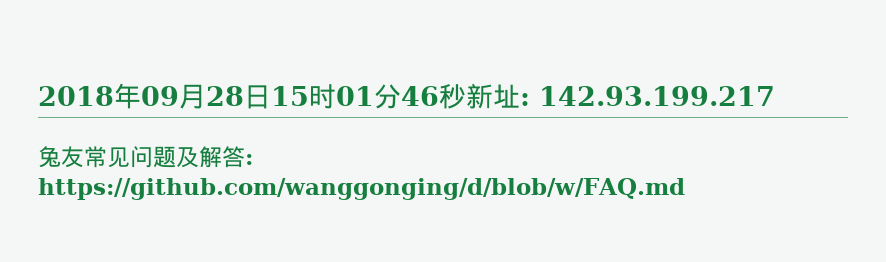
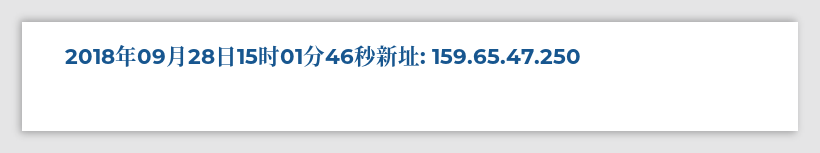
[539,86,775,106] [38,146,253,168] [38,178,685,200] 142.93.199.217 // 兔友常见问题及解答: https://github.com/wanggonging/d/blob/w/FAQ.md -> [432,49,581,64] 159.65.47.250

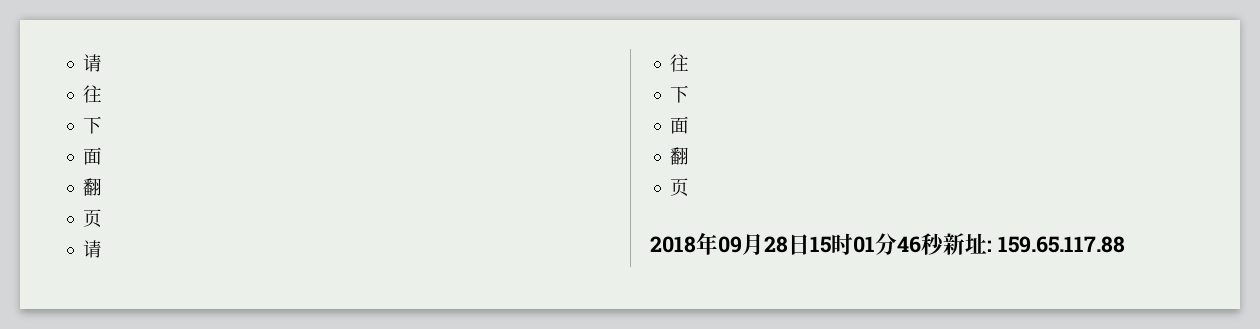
(65, 56) none -> [83,54,103,72] [83,85,103,103] [83,116,103,134] [83,147,103,165] [83,178,103,196] [83,209,103,228] [83,240,103,258] [670,54,690,72] [670,85,690,103] [670,116,690,134] [670,147,690,165] [670,178,690,197] 请 // 往 // 下 // 面 // 翻 // 页 // 请 // 往 // 下 // 面 // 翻 // 页 //
[432,49,581,64] 159.65.47.250 -> [997,236,1125,253] 159.65.117.88

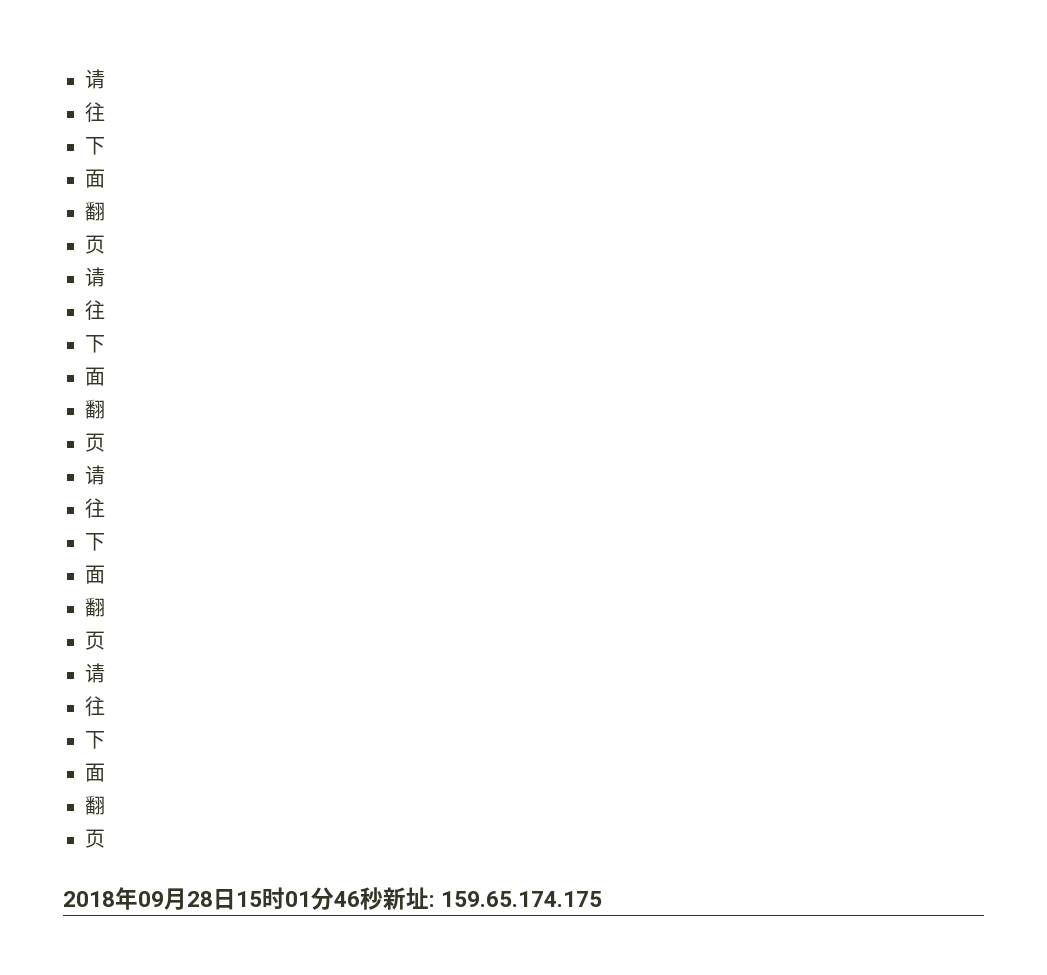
[83,54,103,72] [83,85,103,103] [83,116,103,134] [83,147,103,165] [83,178,103,196] [83,209,103,228] [83,240,103,258] [670,54,690,72] [670,85,690,103] [670,116,690,134] [670,147,690,165] [670,178,690,197] 请 // 往 // 下 // 面 // 翻 // 页 // 请 // 往 // 下 // 面 // 翻 // 页 -> [85,69,105,89] [85,102,105,122] [85,137,105,155] [85,169,105,188] [85,201,105,221] [85,235,105,254] [85,267,105,287] [85,300,105,320] [85,335,105,353] [85,367,105,386] [85,399,105,419] [85,433,105,452] [85,465,105,485] [85,498,105,518] [85,533,105,551] [85,565,105,584] [85,597,105,617] [85,631,105,650] [85,663,105,683] [85,696,105,716] [85,731,105,749] [85,763,105,782] [85,795,105,815] [85,829,105,848] 请 // 往 // 下 // 面 // 翻 // 页 // 请 // 往 // 下 // 面 // 翻 // 页 // 请 // 往 // 下 // 面 // 翻 // 页 // 请 // 往 // 下 // 面 // 翻 // 页
[997,236,1125,253] 159.65.117.88 -> [441,891,603,907] 159.65.174.175

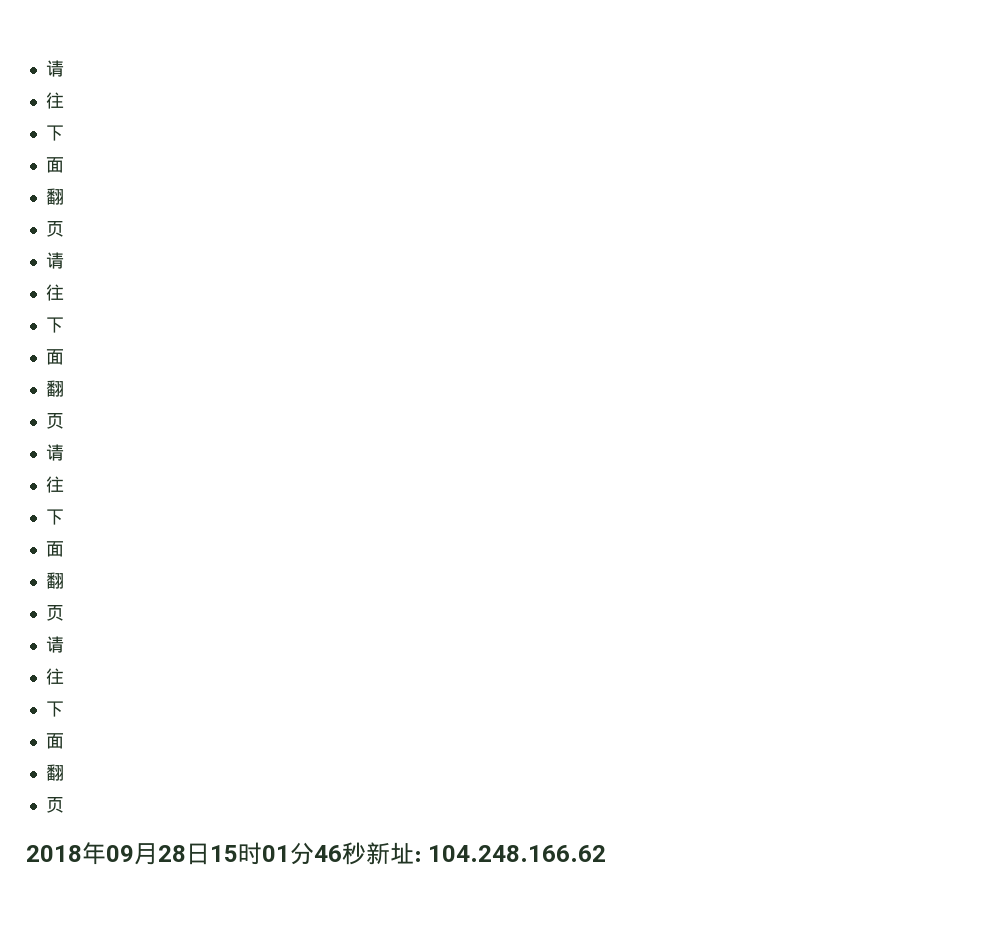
[441,891,603,907] 159.65.174.175 -> [428,845,607,862] 104.248.166.62

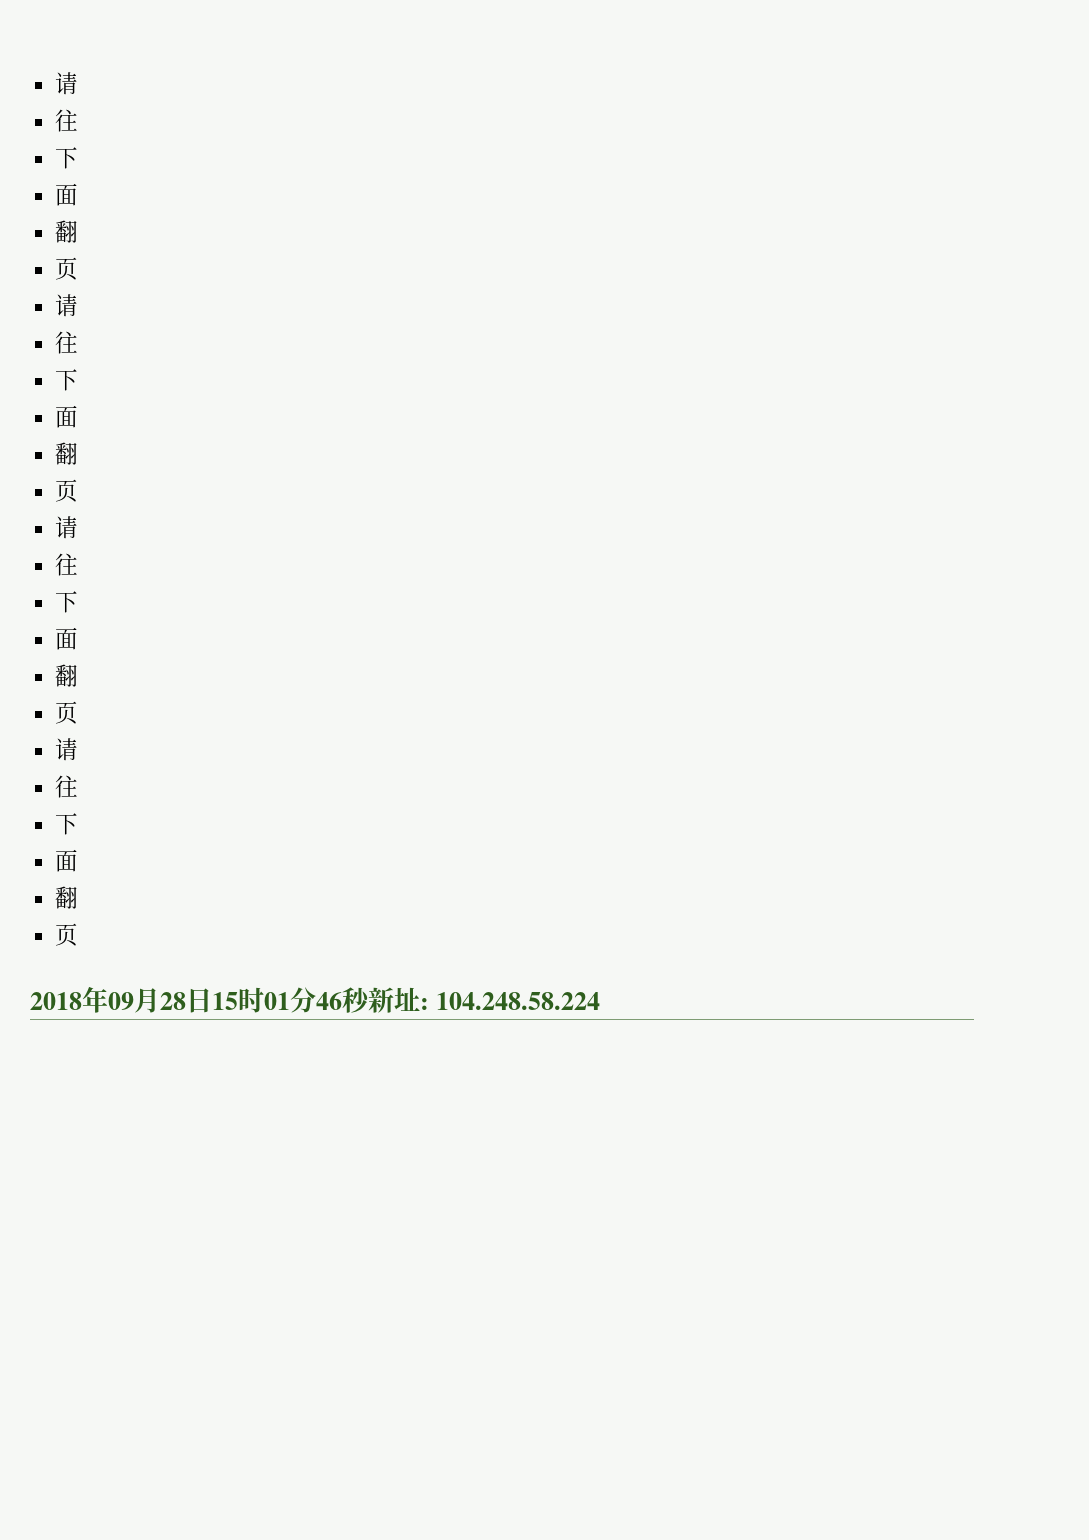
[428,845,607,862] 104.248.166.62 -> [436,992,601,1010] 104.248.58.224

